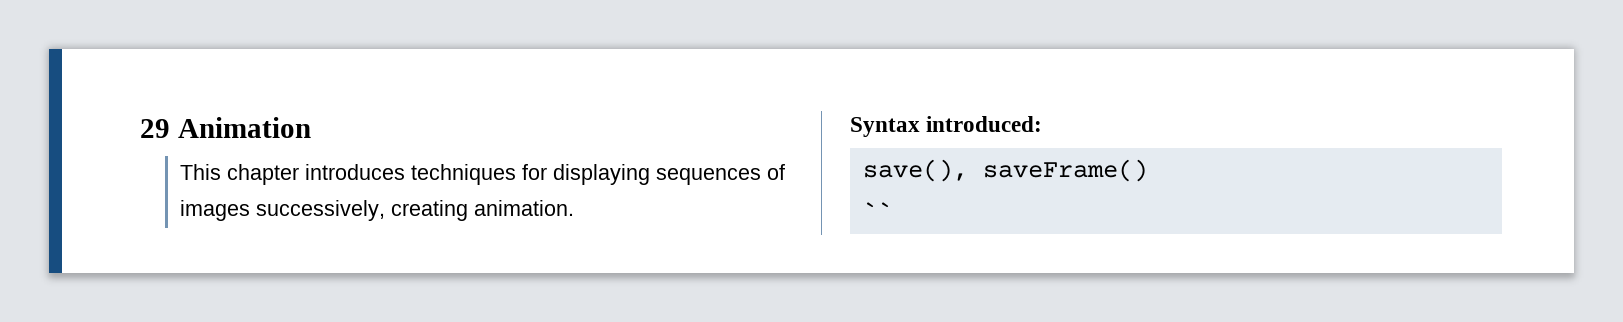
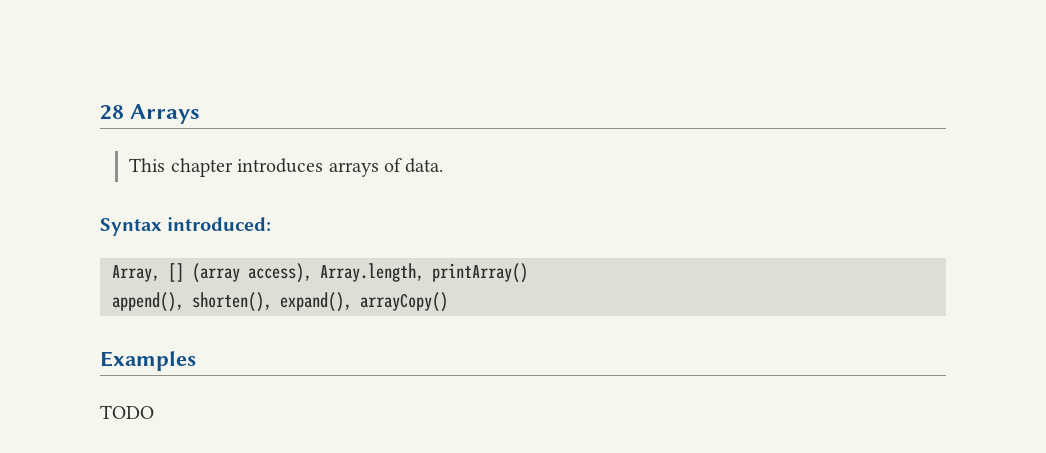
[140,117,311,138] 29 Animation -> [100,104,201,124] 28 Arrays
[410,164,785,185] [179,200,574,221] [850,116,1043,137] [862,159,1148,182] [862,202,893,220] techniques for displaying sequences of images successively, creating animation. // Syntax introduced: // save(), saveFrame() // `` -> [328,158,444,177] [100,217,272,236] [112,263,528,283] [112,292,448,312] [100,351,196,371] [100,405,154,419] arrays of data. // Syntax introduced: // Array, [] (array access), Array.length, printArray() // append(), shorten(), expand(), arrayCopy() // Examples // TODO

